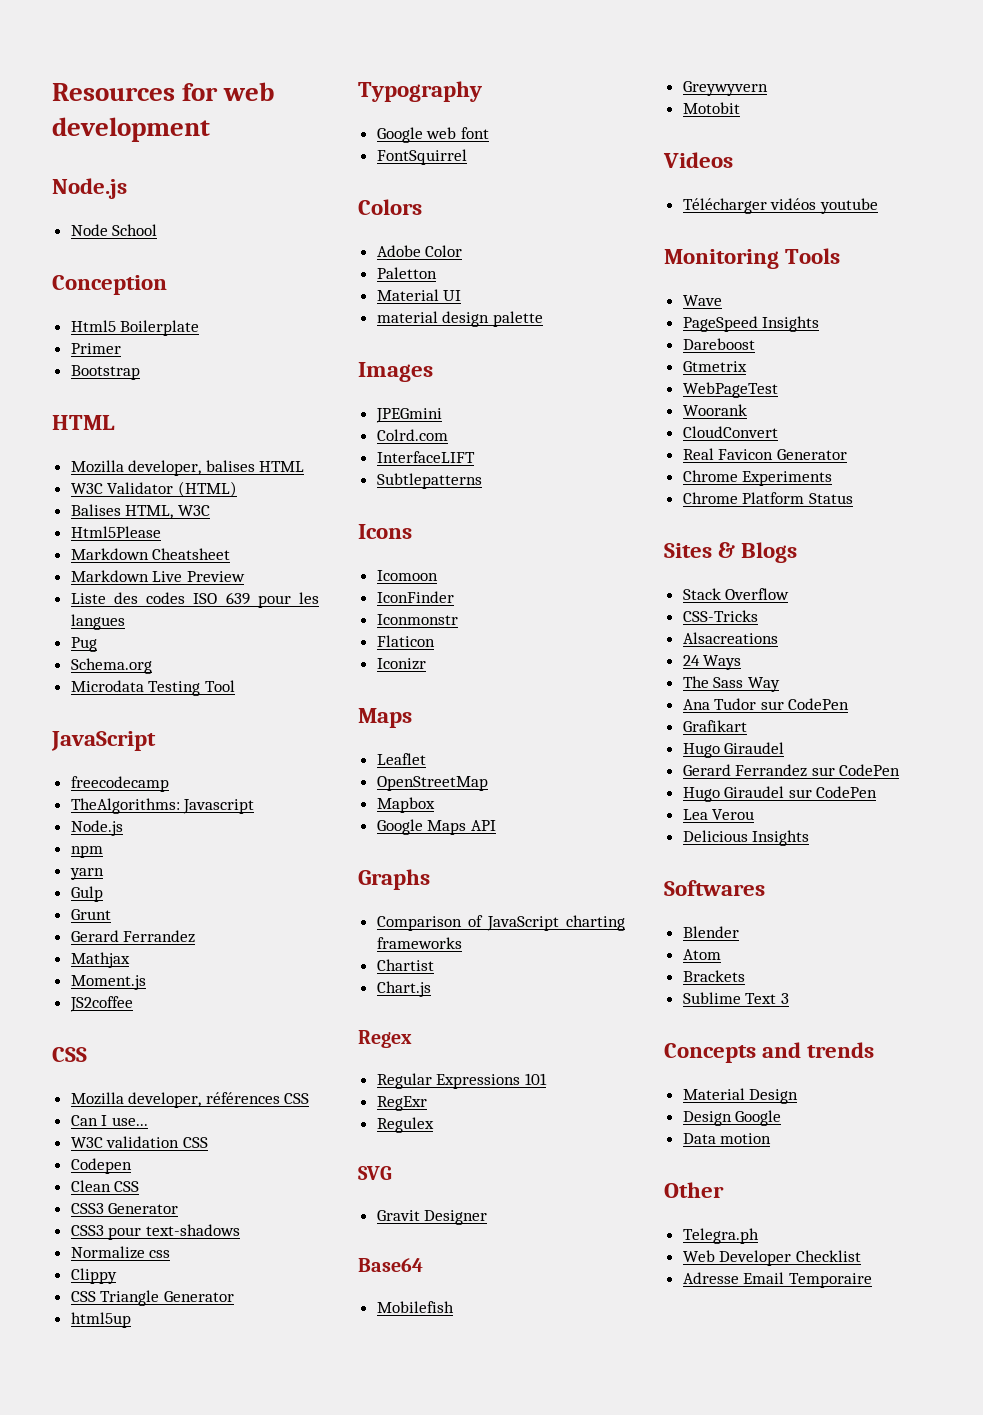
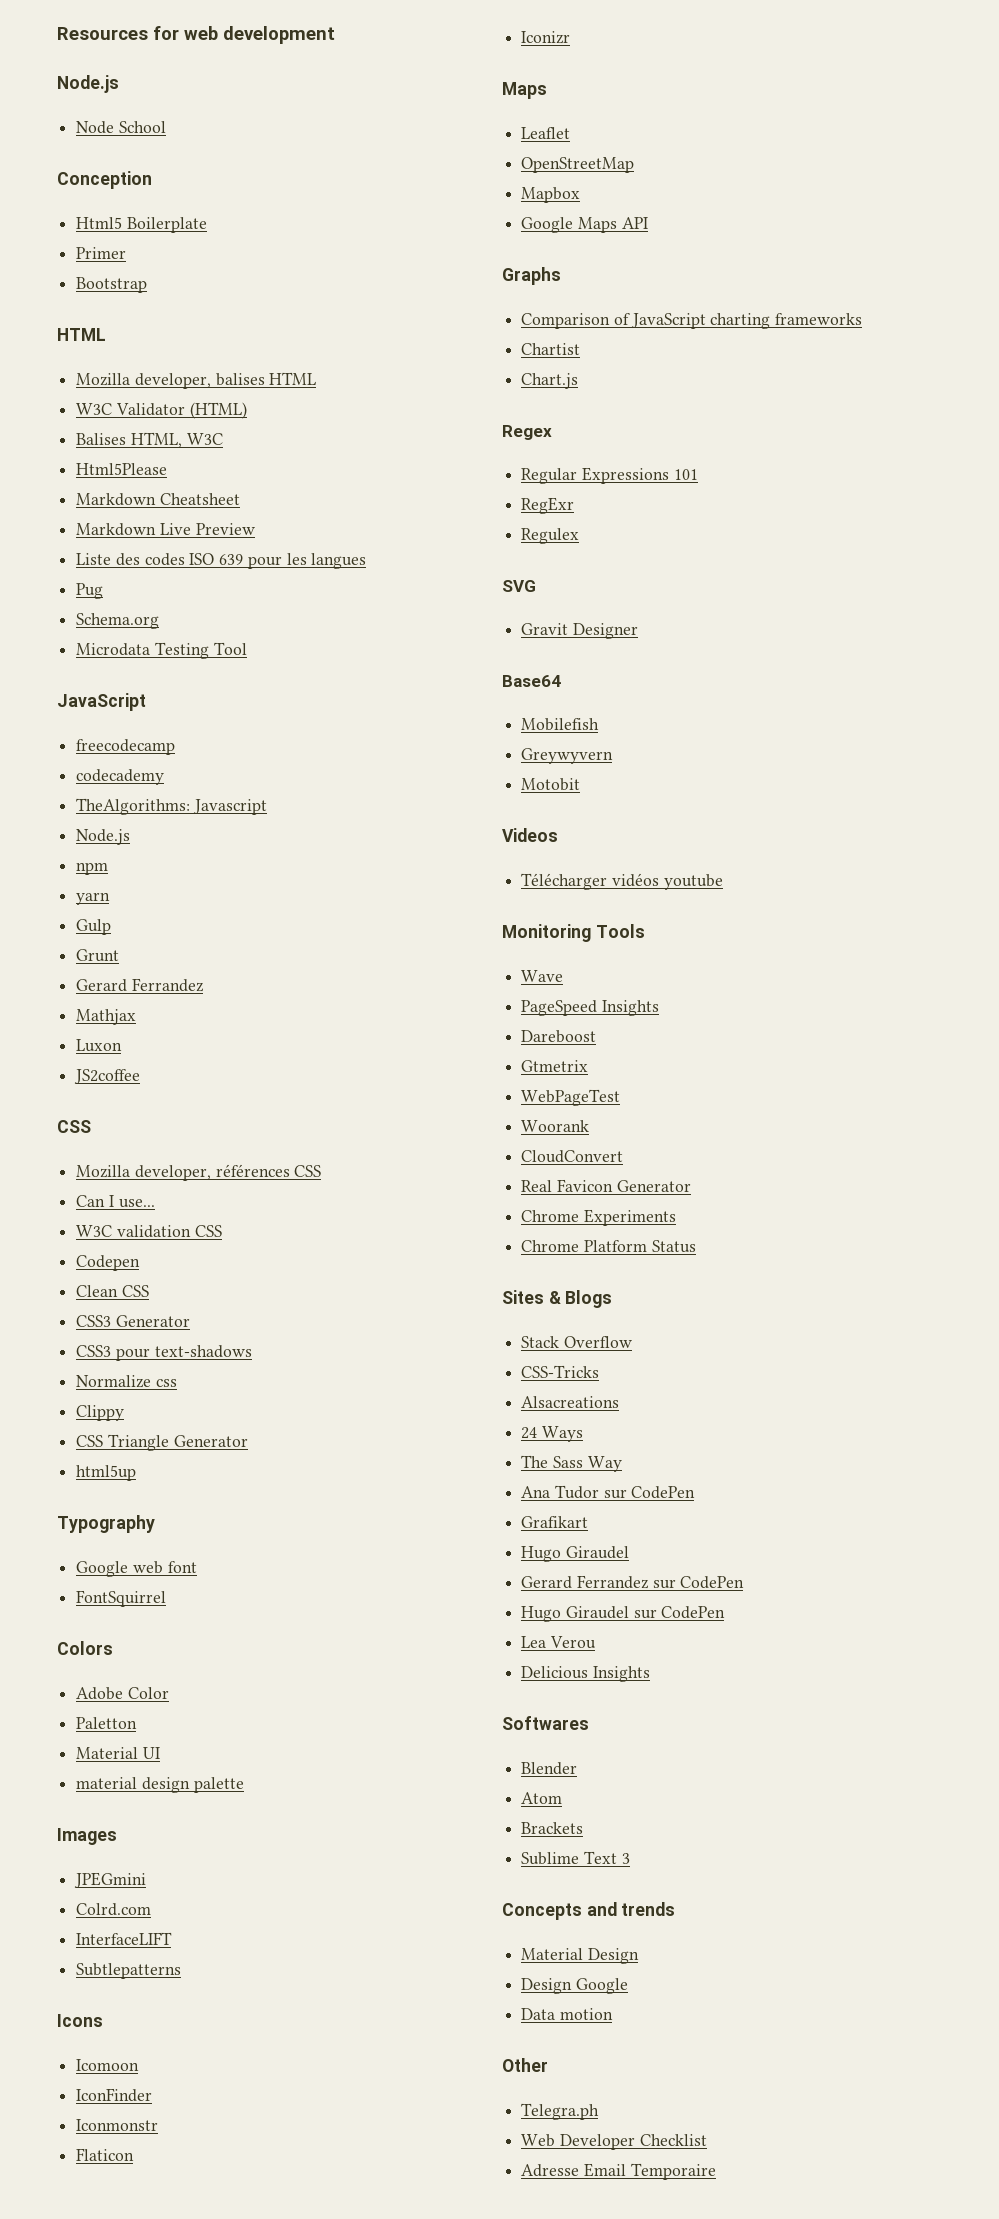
(169, 784) none -> [76,769,165,785] // codecademy
[70,975,146,990] Moment.js -> [76,1039,123,1052] Luxon

